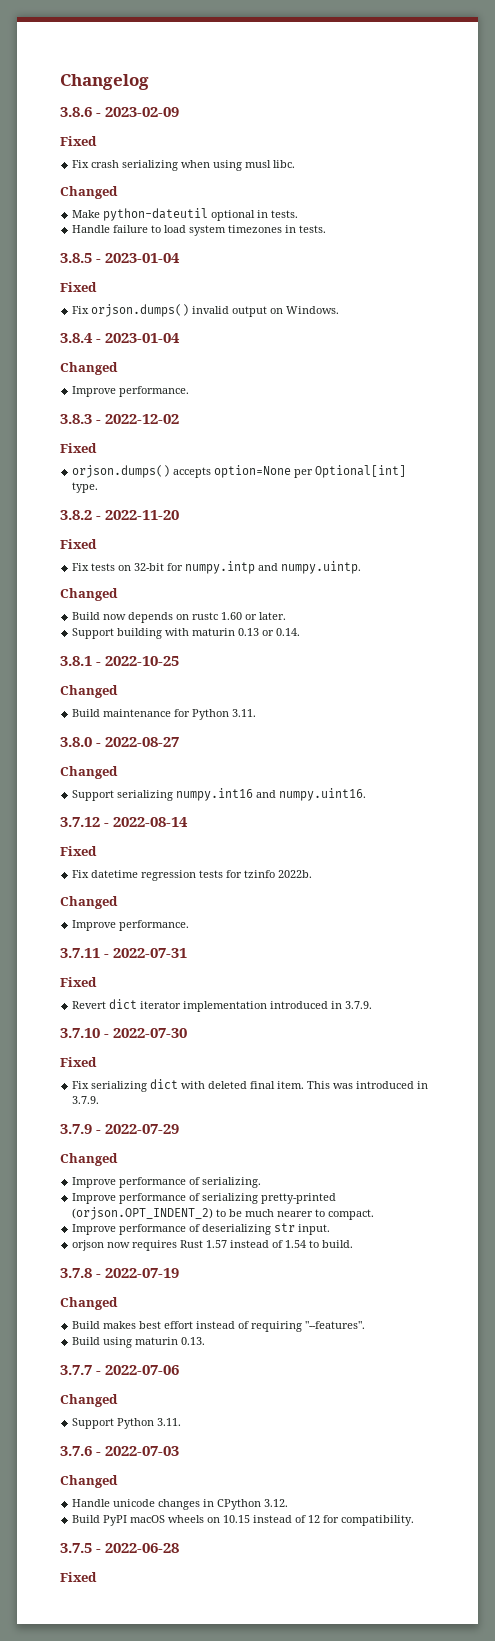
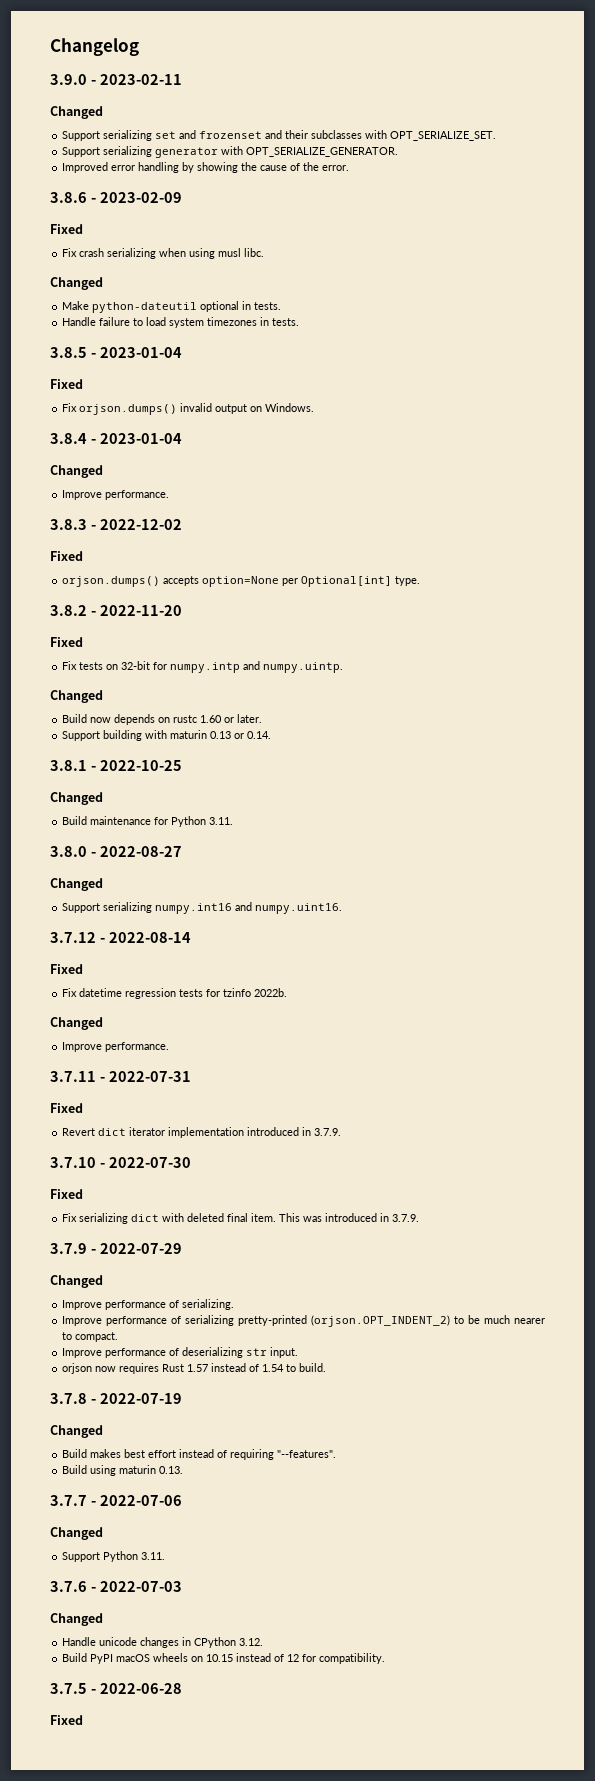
(149, 82) none -> [50,74,182,85] [50,106,103,119] [62,130,497,141] [62,146,399,158] [62,162,350,173] // 3.9.0 - 2023-02-11 // Changed // Support serializing set and frozenset and their subclasses with OPT_SERIALIZE_SET. // Support serializing generator with OPT_SERIALIZE_GENERATOR. // Improved error handling by showing the cause of the error.

